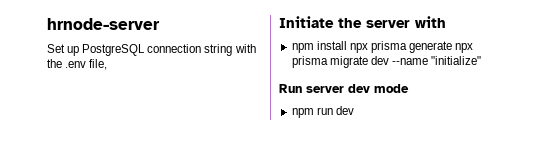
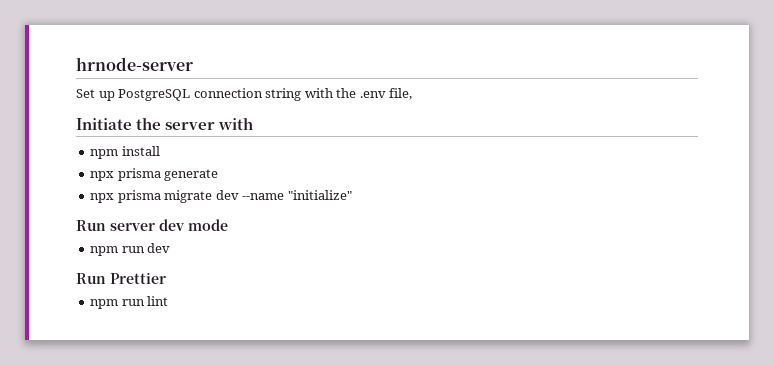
(347, 45) none -> (160, 151) //
(453, 47) none -> (219, 175) //
(354, 110) none -> [76,272,166,284] [90,296,169,309] // Run Prettier // npm run lint

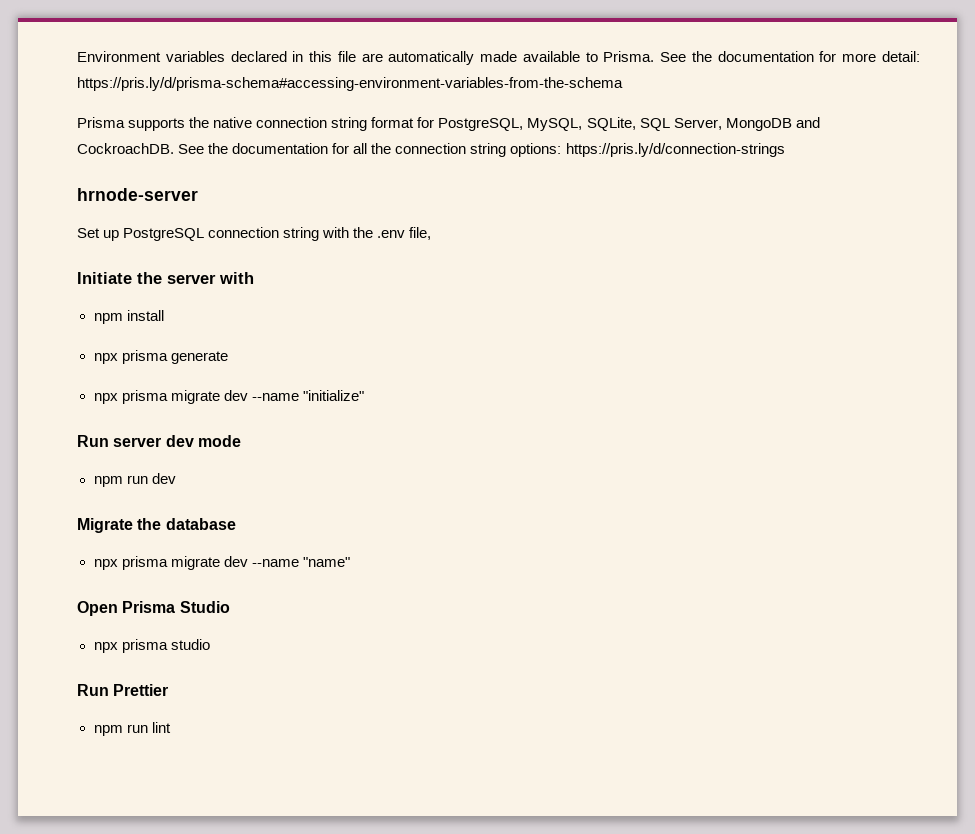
(76, 64) none -> [77,51,920,65] [77,77,623,91] [77,117,820,131] [77,143,785,157] Environment variables declared in this file are automatically made available to Prisma. See the documentation for more detail: https://pris.ly/d/prisma-schema#accessing-environment-variables-from-the-schema // Prisma supports the native connection string format for PostgreSQL, MySQL, SQLite, SQL Server, MongoDB and CockroachDB. See the documentation for all the connection string options: https://pris.ly/d/connection-strings //
(171, 248) none -> [77,518,236,533] [93,556,350,570] [77,601,230,616] [93,639,210,653] // Migrate the database // npx prisma migrate dev --name "name" // Open Prisma Studio // npx prisma studio

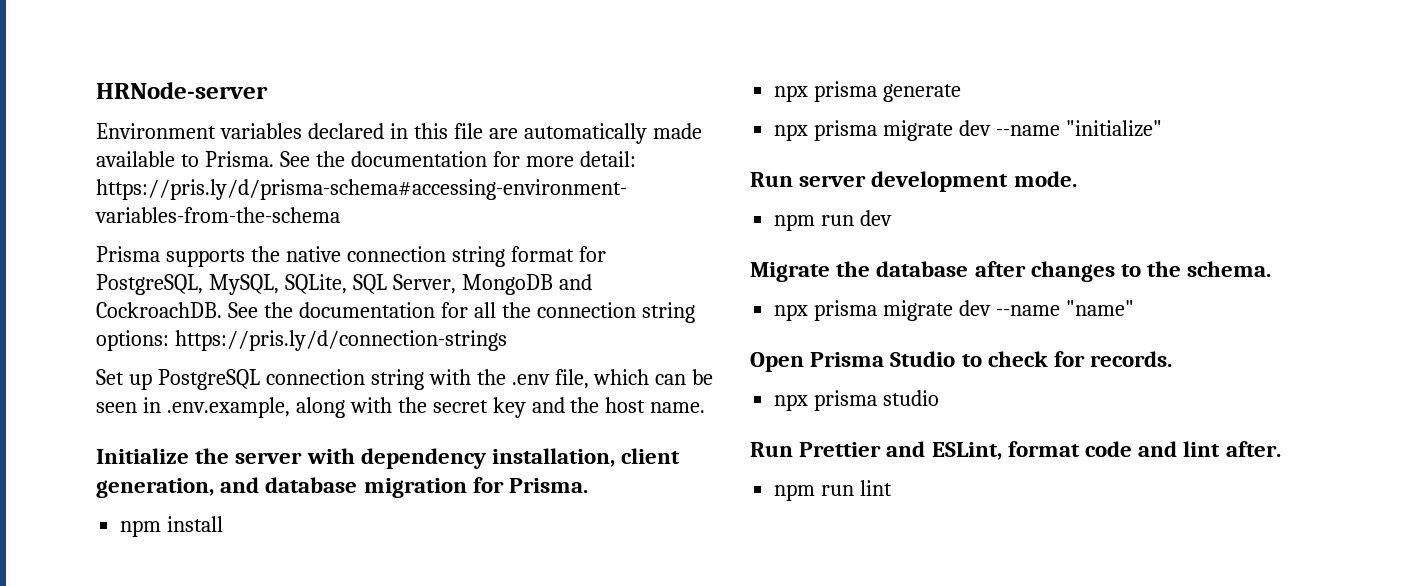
(77, 56) none -> [96,82,268,99] HRNode-server //
[77,188,198,201] // hrnode-server -> (507, 340) none
[77,272,254,284] // Initiate the server with -> [593,369,714,385] [96,397,706,418] [96,448,681,469] [96,477,589,498] which can be seen in .env.example, along with the secret key and the host name. // Initialize the server with dependency installation, client generation, and database migration for Prisma.
[165,435,241,447] dev mode -> [871,171,1077,192] development mode.
(236, 524) none -> [974,261,1272,282] after changes to the schema.
(230, 607) none -> [961,351,1173,367] to check for records.
(169, 690) none -> [886,441,1281,460] and ESLint, format code and lint after.

